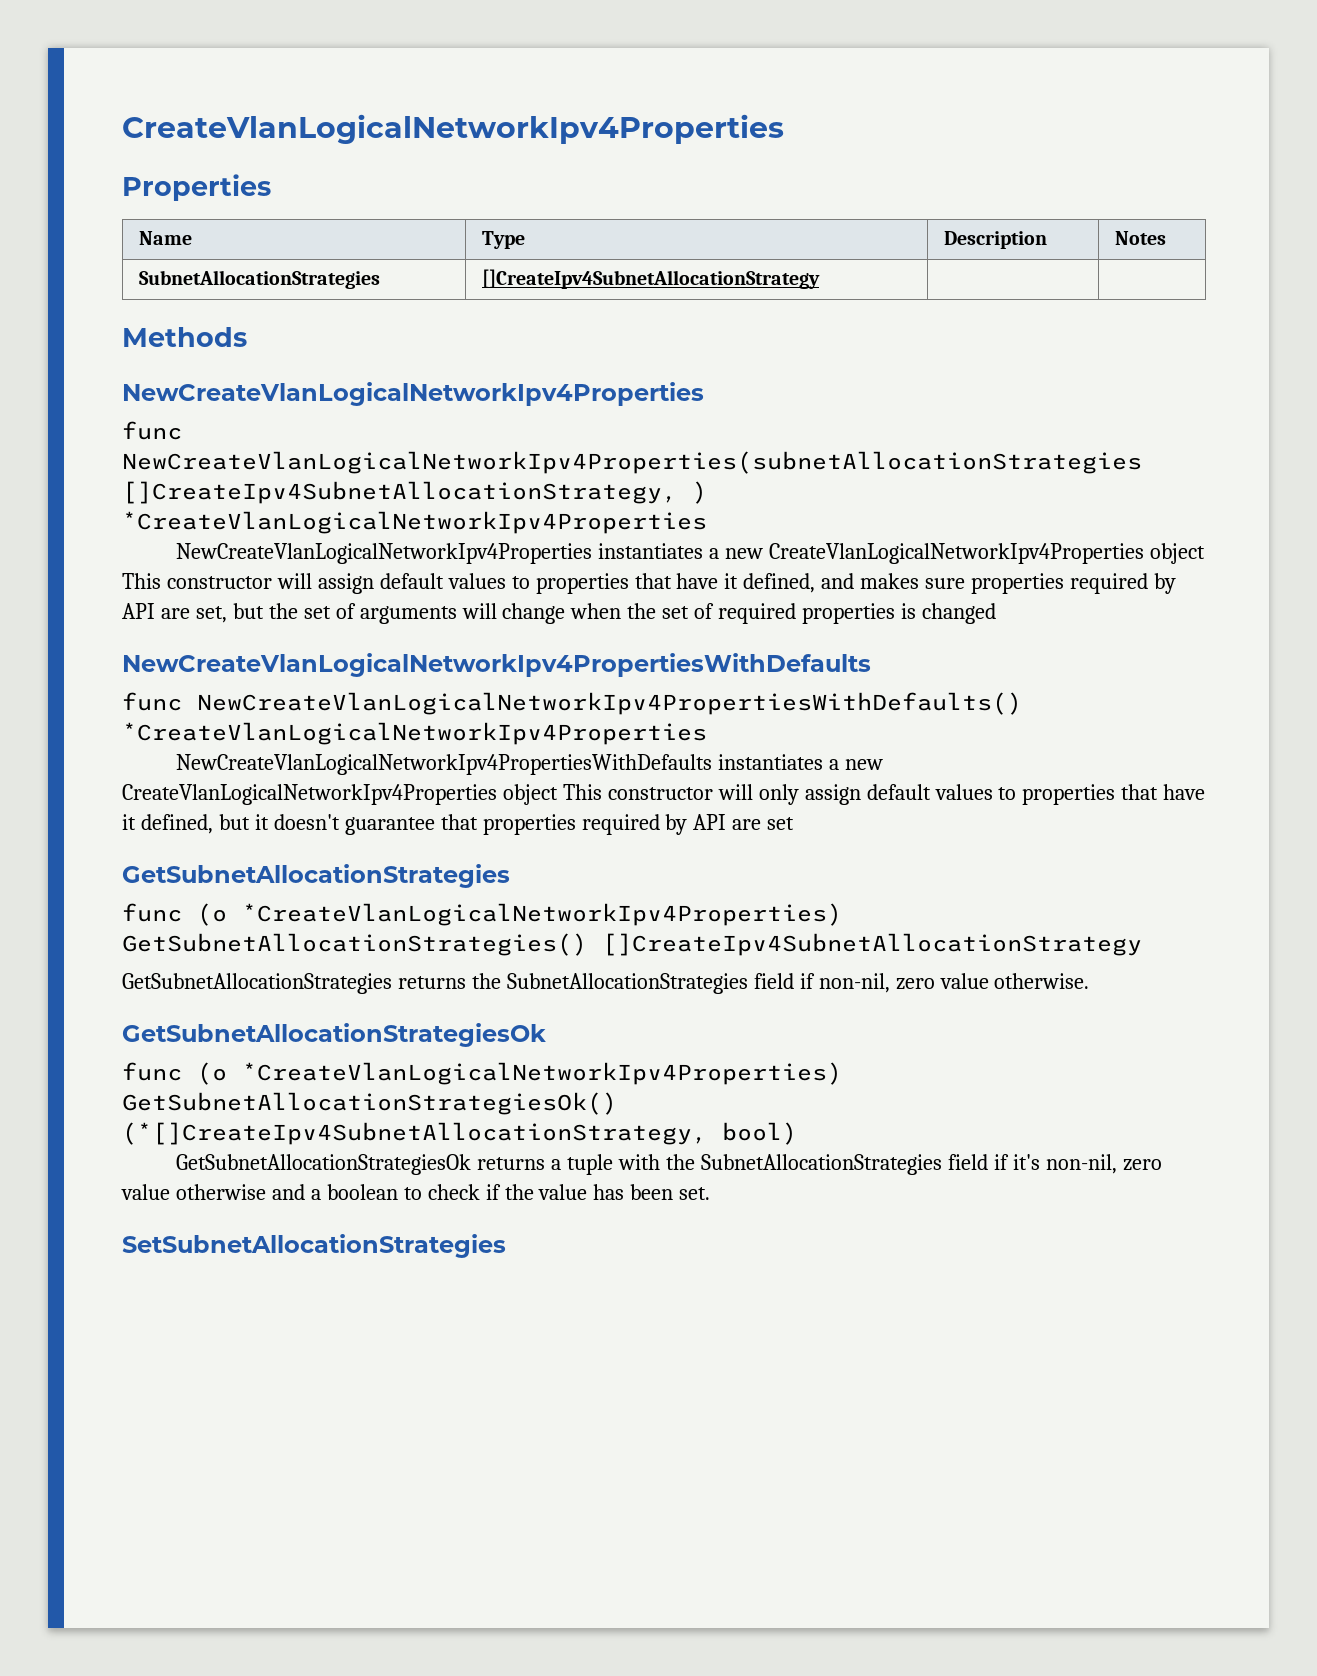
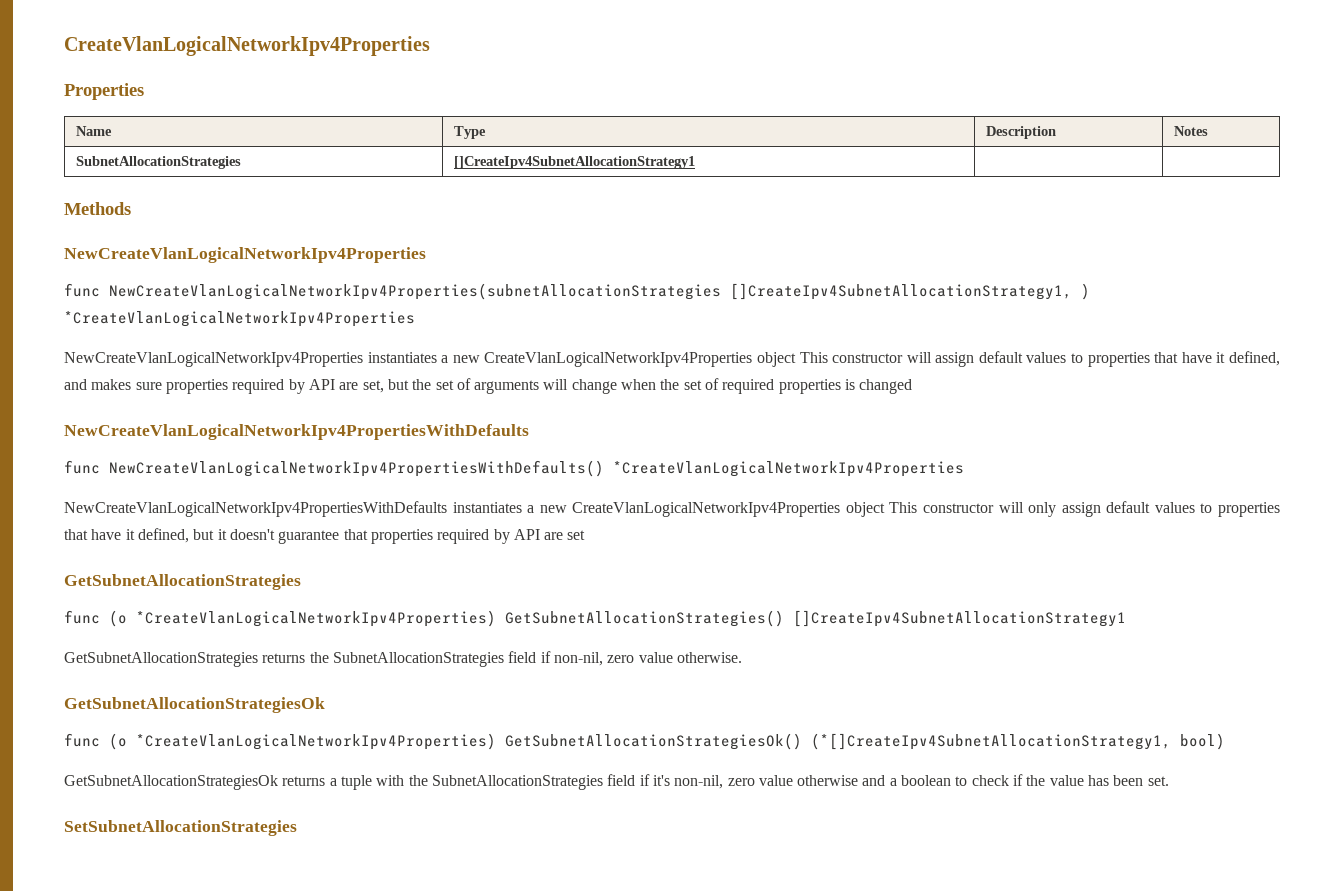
[481,269,820,289] []CreateIpv4SubnetAllocationStrategy -> [453,156,695,169] []CreateIpv4SubnetAllocationStrategy1
[122,481,677,504] []CreateIpv4SubnetAllocationStrategy, -> [730,283,1072,300] []CreateIpv4SubnetAllocationStrategy1,
[602,933,1142,956] []CreateIpv4SubnetAllocationStrategy -> [793,610,1126,627] []CreateIpv4SubnetAllocationStrategy1
[122,1122,707,1145] (*[]CreateIpv4SubnetAllocationStrategy, -> [811,733,1171,750] (*[]CreateIpv4SubnetAllocationStrategy1,

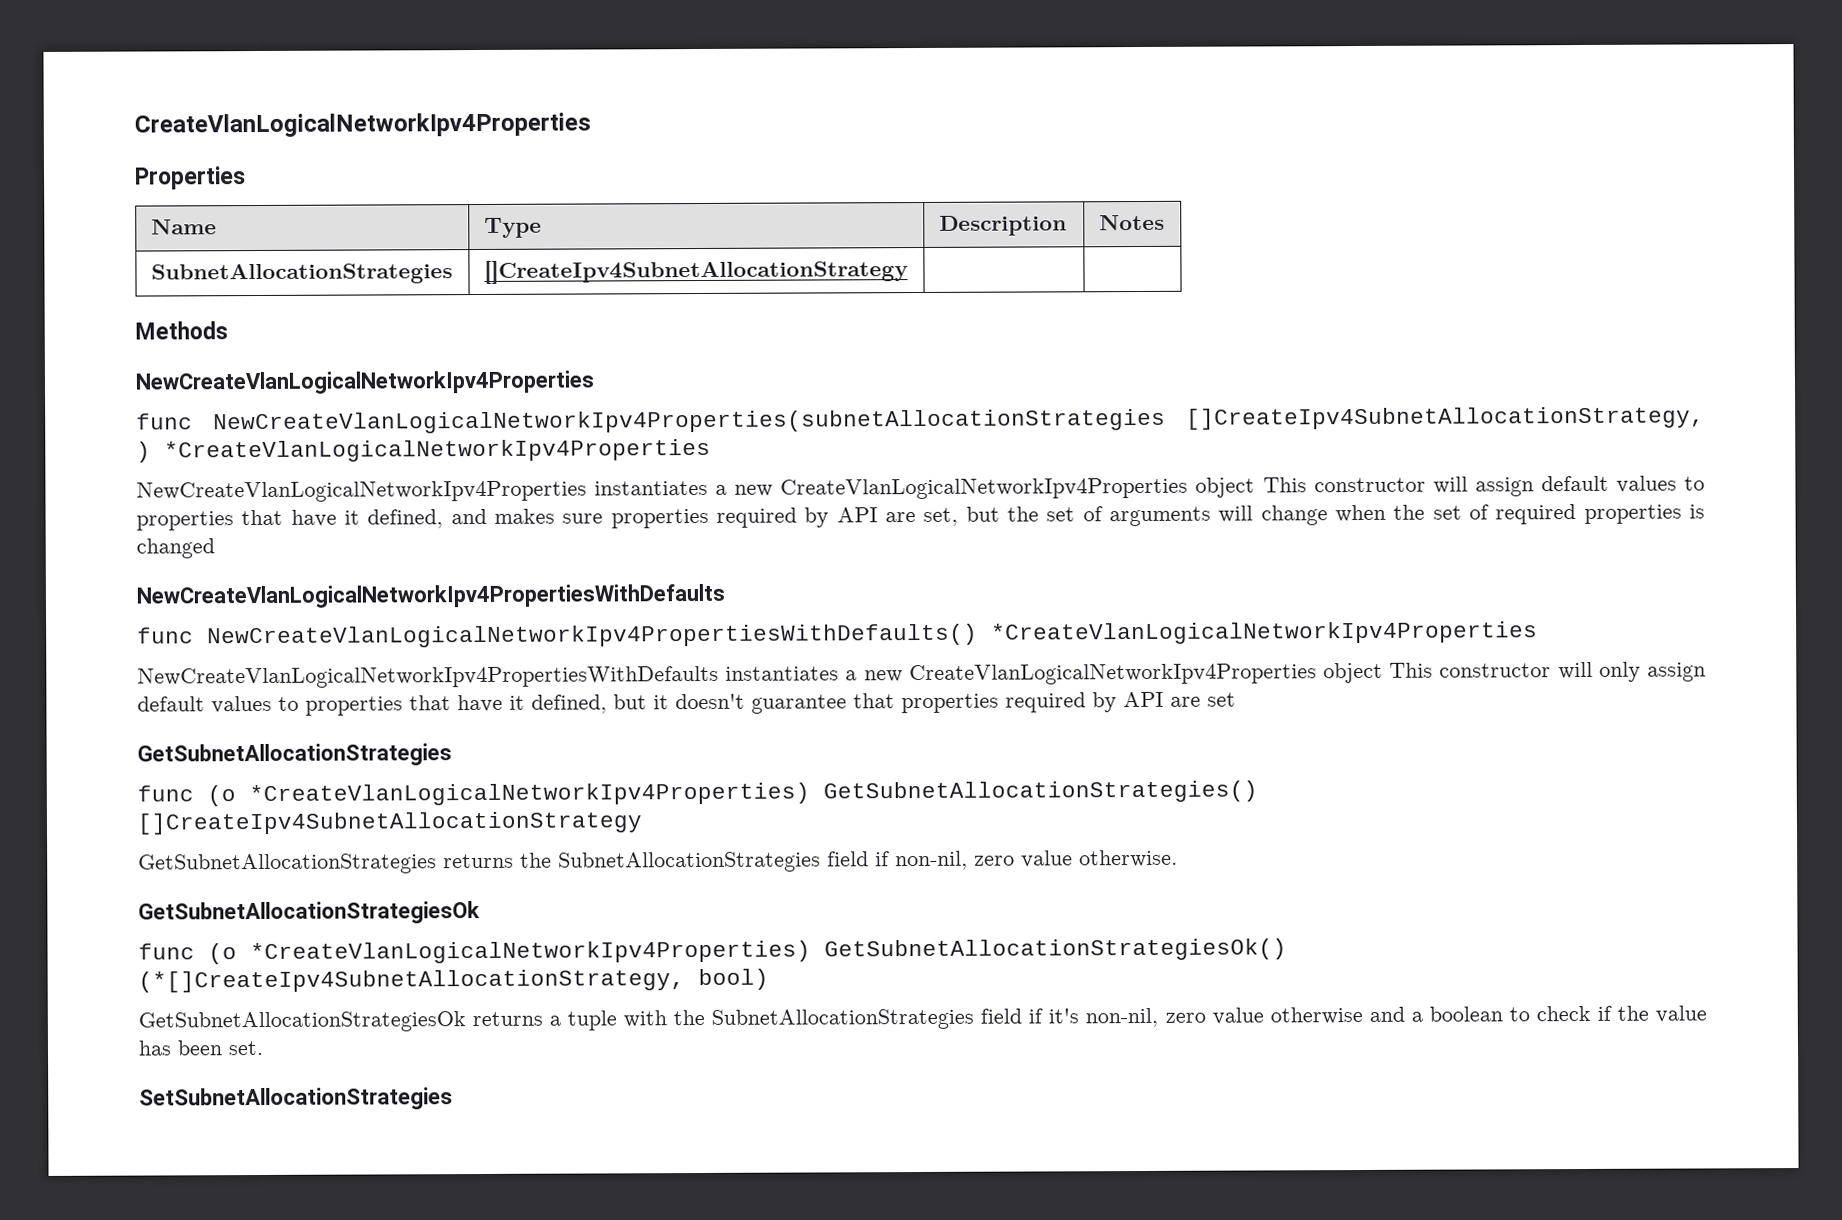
[453,156,695,169] []CreateIpv4SubnetAllocationStrategy1 -> [483,259,908,284] []CreateIpv4SubnetAllocationStrategy
[730,283,1072,300] []CreateIpv4SubnetAllocationStrategy1, -> [1186,406,1705,430] []CreateIpv4SubnetAllocationStrategy,
[793,610,1126,627] []CreateIpv4SubnetAllocationStrategy1 -> [137,811,643,835] []CreateIpv4SubnetAllocationStrategy
[811,733,1171,750] (*[]CreateIpv4SubnetAllocationStrategy1, -> [138,969,685,993] (*[]CreateIpv4SubnetAllocationStrategy,

